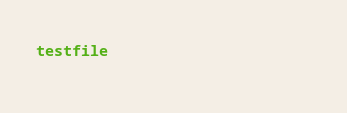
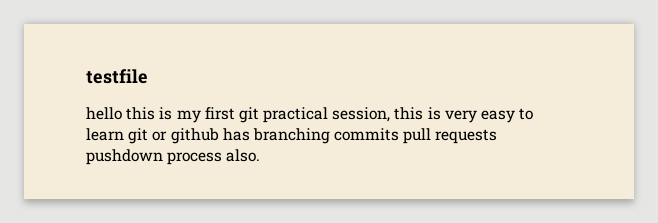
(108, 50) none -> [86,107,534,123] [86,128,498,144] [86,149,261,165] // hello this is my first git practical session, this is very easy to learn git or github has branching commits pull requests pushdown process also.

